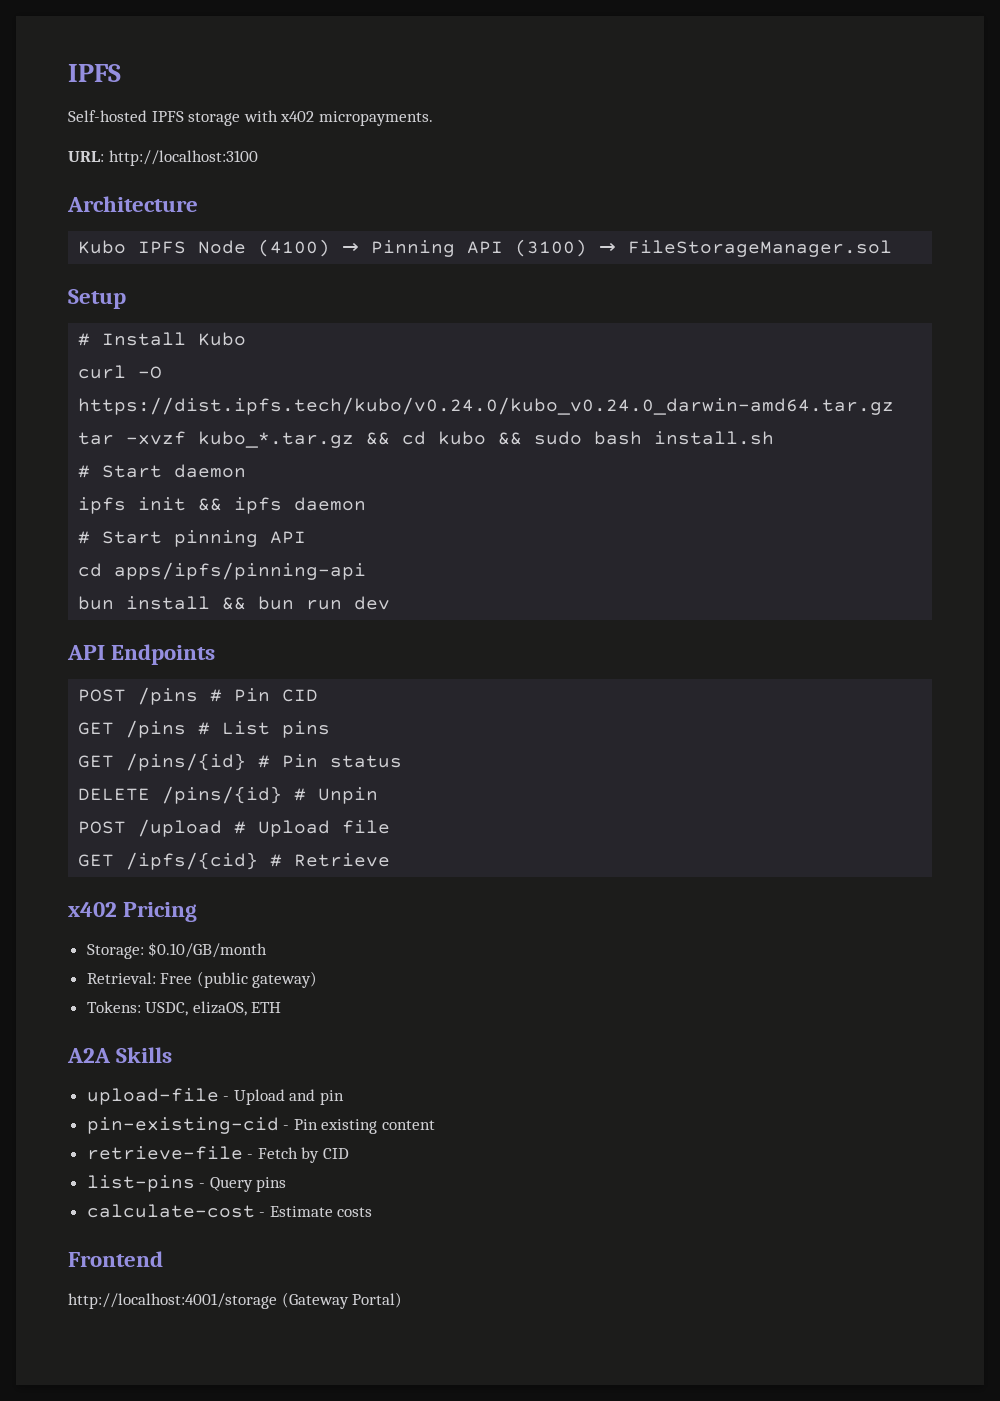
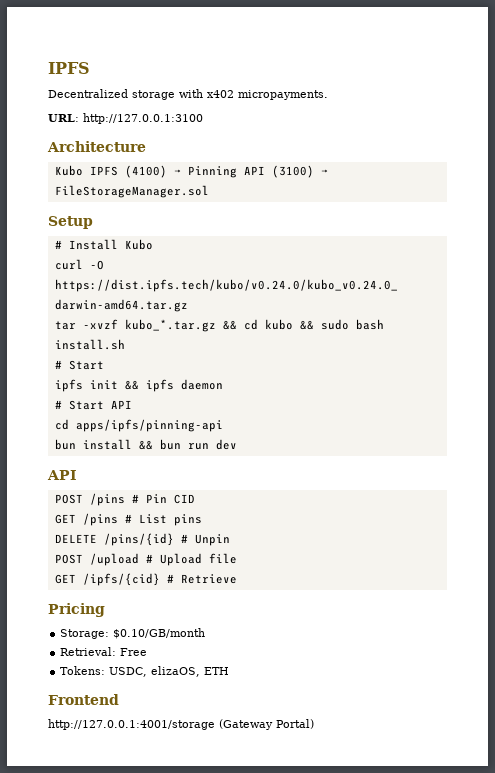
[68,110,184,122] Self-hosted IPFS -> [48,89,128,98] Decentralized
[108,150,258,166] http://localhost:3100 -> [83,113,203,124] http://127.0.0.1:3100
[198,240,247,254] Node -> (118, 171) none
[174,464,247,478] daemon -> (104, 365) none
[174,530,259,547] pinning -> (104, 405) none
[111,644,216,665] Endpoints -> (77, 475) none
[78,753,403,771] // GET /pins/{id} # Pin status -> (202, 520) none
[68,902,117,917] x402 -> (237, 579) none
[196,971,318,988] (public gateway) -> (148, 652) none
[67,1047,173,1063] [86,1088,345,1105] [86,1117,436,1134] [86,1146,350,1163] [86,1175,287,1192] [86,1204,373,1218] // A2A Skills // upload-file - Upload and pin // pin-existing-cid - Pin existing content // retrieve-file - Fetch by CID // list-pins - Query pins // calculate-cost - Estimate costs -> (230, 671) none
[68,1293,277,1309] http://localhost:4001/storage -> [48,719,215,730] http://127.0.0.1:4001/storage

